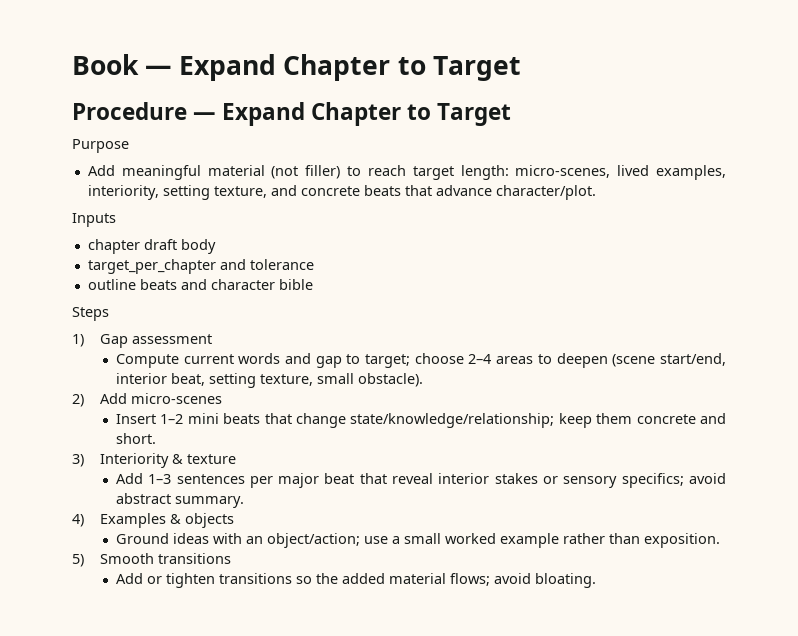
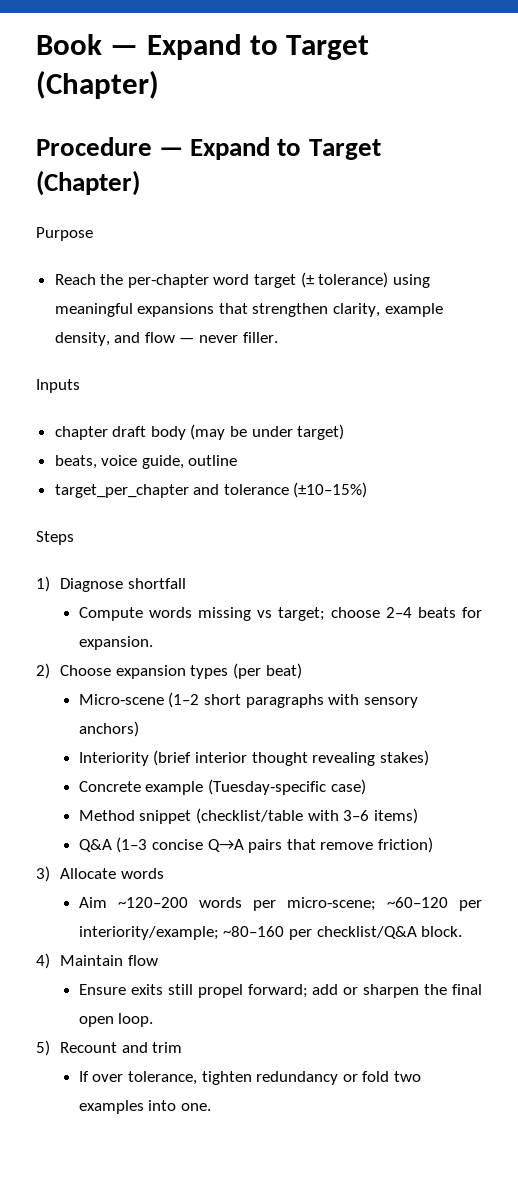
[283,54,521,81] Chapter to Target -> [250,35,370,60] [36,70,159,99] to Target (Chapter)
[311,102,512,126] Chapter to Target -> [277,139,381,160] [36,170,140,196] to Target (Chapter)
[87,165,726,180] [87,185,596,200] [72,213,116,227] [87,239,216,254] [87,259,314,274] [87,279,313,290] Add meaningful material (not filler) to reach target length: micro‑scenes, lived examples, interiority, setting texture, and concrete beats that advance character/plot. // Inputs // chapter draft body // target_per_chapter and tolerance // outline beats and character bible -> [54,272,430,288] [54,303,443,317] [54,332,278,346] [36,379,80,393] [54,424,345,440] [54,455,238,469] [54,482,368,498] Reach the per‑chapter word target (± tolerance) using meaningful expansions that strengthen clarity, example density, and flow — never filler. // Inputs // chapter draft body (may be under target) // beats, voice guide, outline // target_per_chapter and tolerance (±10–15%)
[99,334,212,348] Gap assessment -> [60,578,186,592] Diagnose shortfall
[183,353,726,368] [115,373,423,388] [72,393,222,407] [115,413,727,428] [115,433,156,444] [72,453,236,468] [115,473,726,488] [115,493,244,508] [72,513,234,528] [115,533,720,548] [72,553,231,567] [115,573,596,588] current words and gap to target; choose 2–4 areas to deepen (scene start/end, interior beat, setting texture, small obstacle). // 2) Add micro‑scenes // Insert 1–2 mini beats that change state/knowledge/relationship; keep them concrete and short. // 3) Interiority & texture // Add 1–3 sentences per major beat that reveal interior stakes or sensory specifics; avoid abstract summary. // 4) Examples & objects // Ground ideas with an object/action; use a small worked example rather than exposition. // 5) Smooth transitions // Add or tighten transitions so the added material flows; avoid bloating. -> [148,607,482,621] [78,636,153,650] [36,663,302,679] [78,692,418,708] [78,721,139,737] [78,750,429,766] [78,779,366,795] [78,808,418,824] [78,837,434,853] [36,866,164,882] [78,897,482,911] [78,926,463,940] [36,953,158,969] [78,984,483,998] [78,1013,154,1027] [36,1040,183,1056] [78,1071,422,1085] [78,1100,212,1114] words missing vs target; choose 2–4 beats for expansion. // 2) Choose expansion types (per beat) // Micro‑scene (1–2 short paragraphs with sensory anchors) // Interiority (brief interior thought revealing stakes) // Concrete example (Tuesday‑specific case) // Method snippet (checklist/table with 3–6 items) // Q&A (1–3 concise Q→A pairs that remove friction) // 3) Allocate words // Aim ~120–200 words per micro‑scene; ~60–120 per interiority/example; ~80–160 per checklist/Q&A block. // 4) Maintain flow // Ensure exits still propel forward; add or sharpen the final open loop. // 5) Recount and trim // If over tolerance, tighten redundancy or fold two examples into one.

